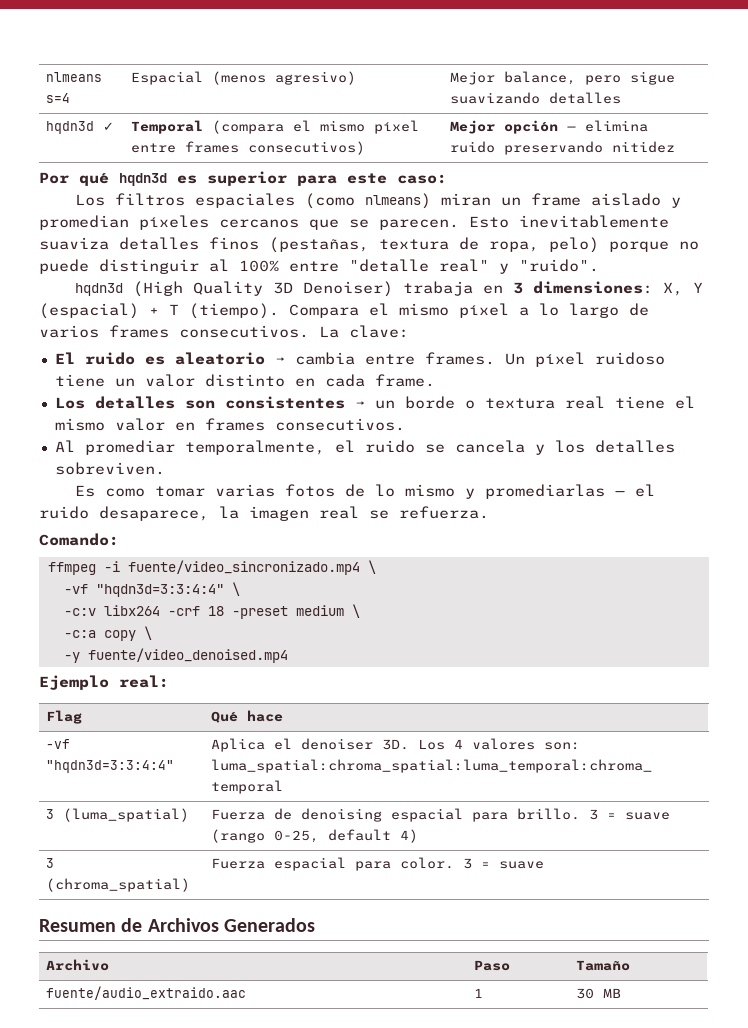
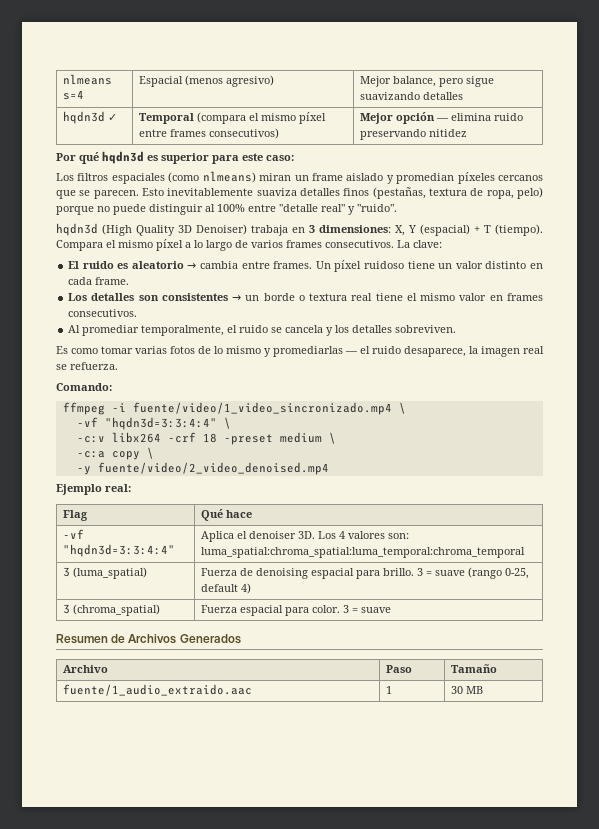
[127,560,360,575] fuente/video_sincronizado.mp4 -> [132,402,392,415] fuente/video/1_video_sincronizado.mp4
[87,648,288,663] fuente/video_denoised.mp4 -> [97,462,329,475] fuente/video/2_video_denoised.mp4
[46,986,247,1000] fuente/audio_extraido.aac -> [63,684,253,696] fuente/1_audio_extraido.aac

